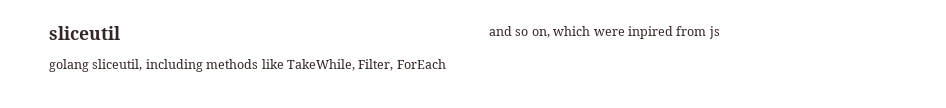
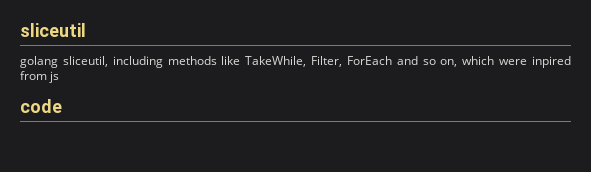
(720, 32) none -> [20,99,62,113] // code

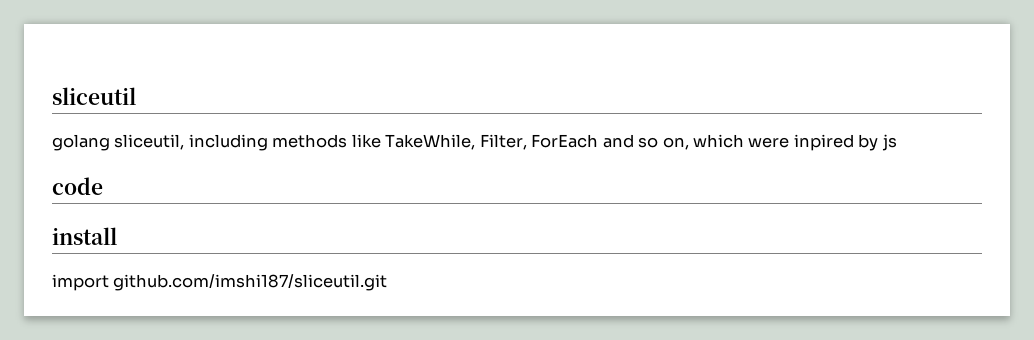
[20,71,47,80] from -> [858,134,879,151] by
(62, 106) none -> [52,227,117,245] [52,274,388,291] // install // import github.com/imshi187/sliceutil.git

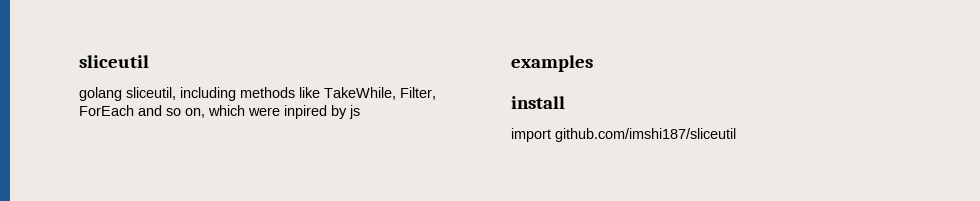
[52,177,103,195] code -> [511,55,593,72] examples
[113,274,388,291] github.com/imshi187/sliceutil.git -> [555,128,736,142] github.com/imshi187/sliceutil

